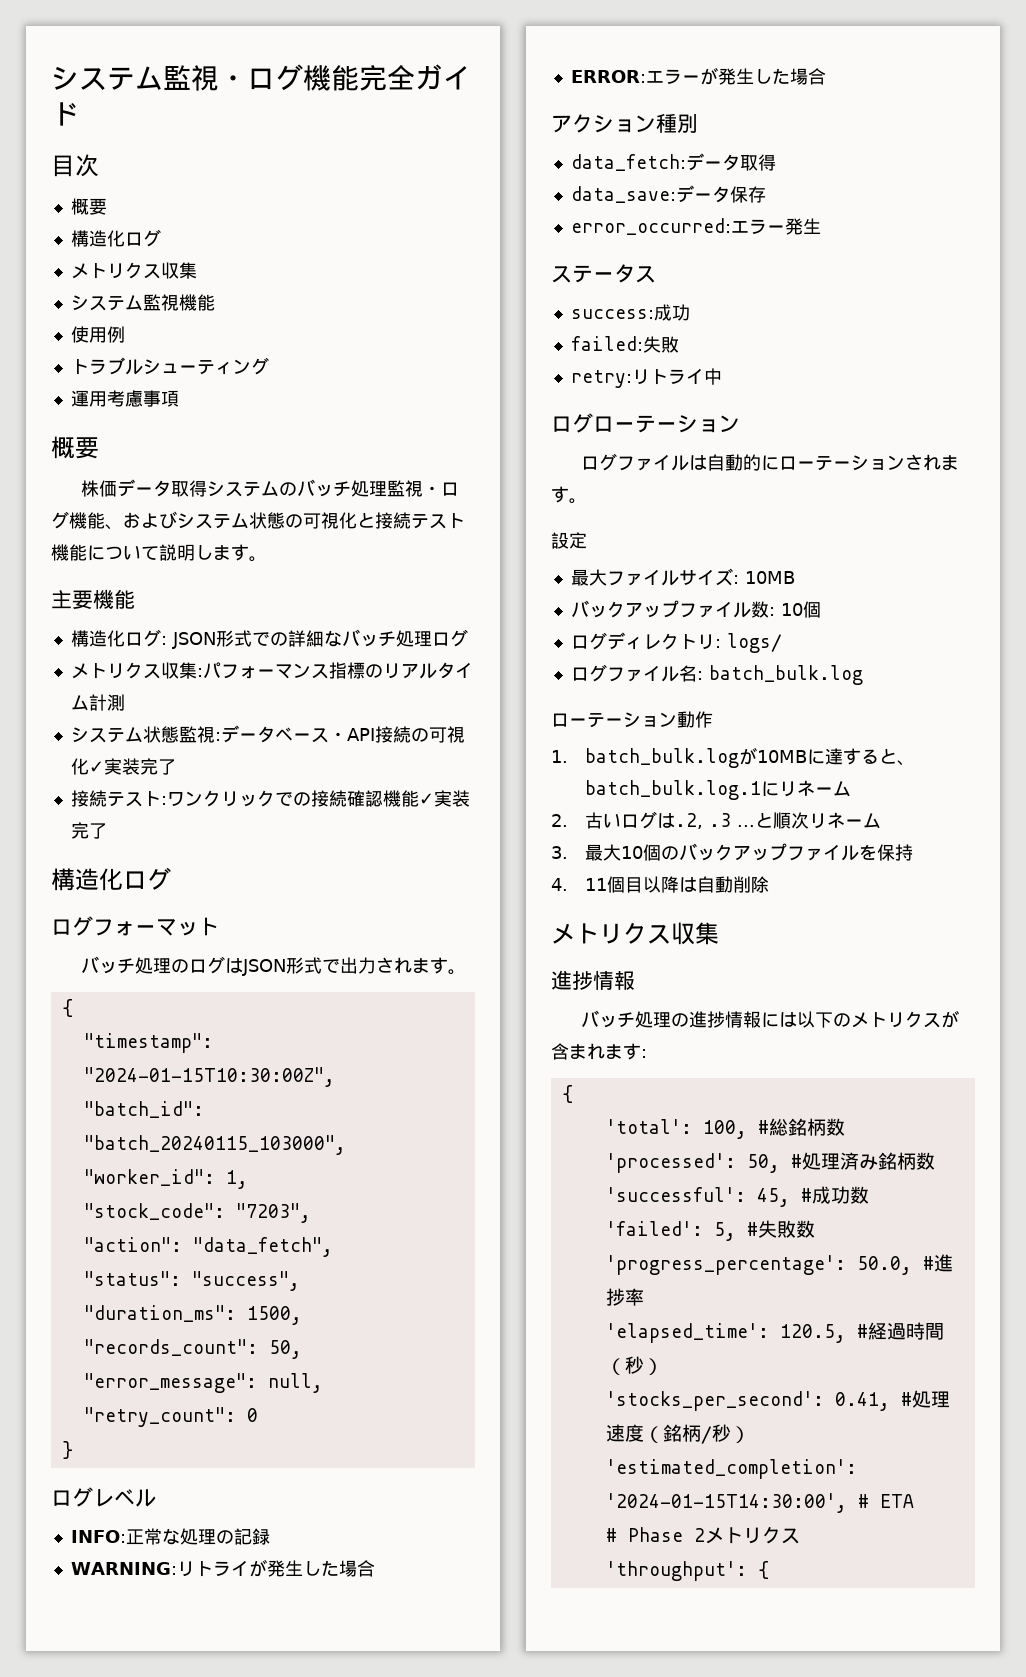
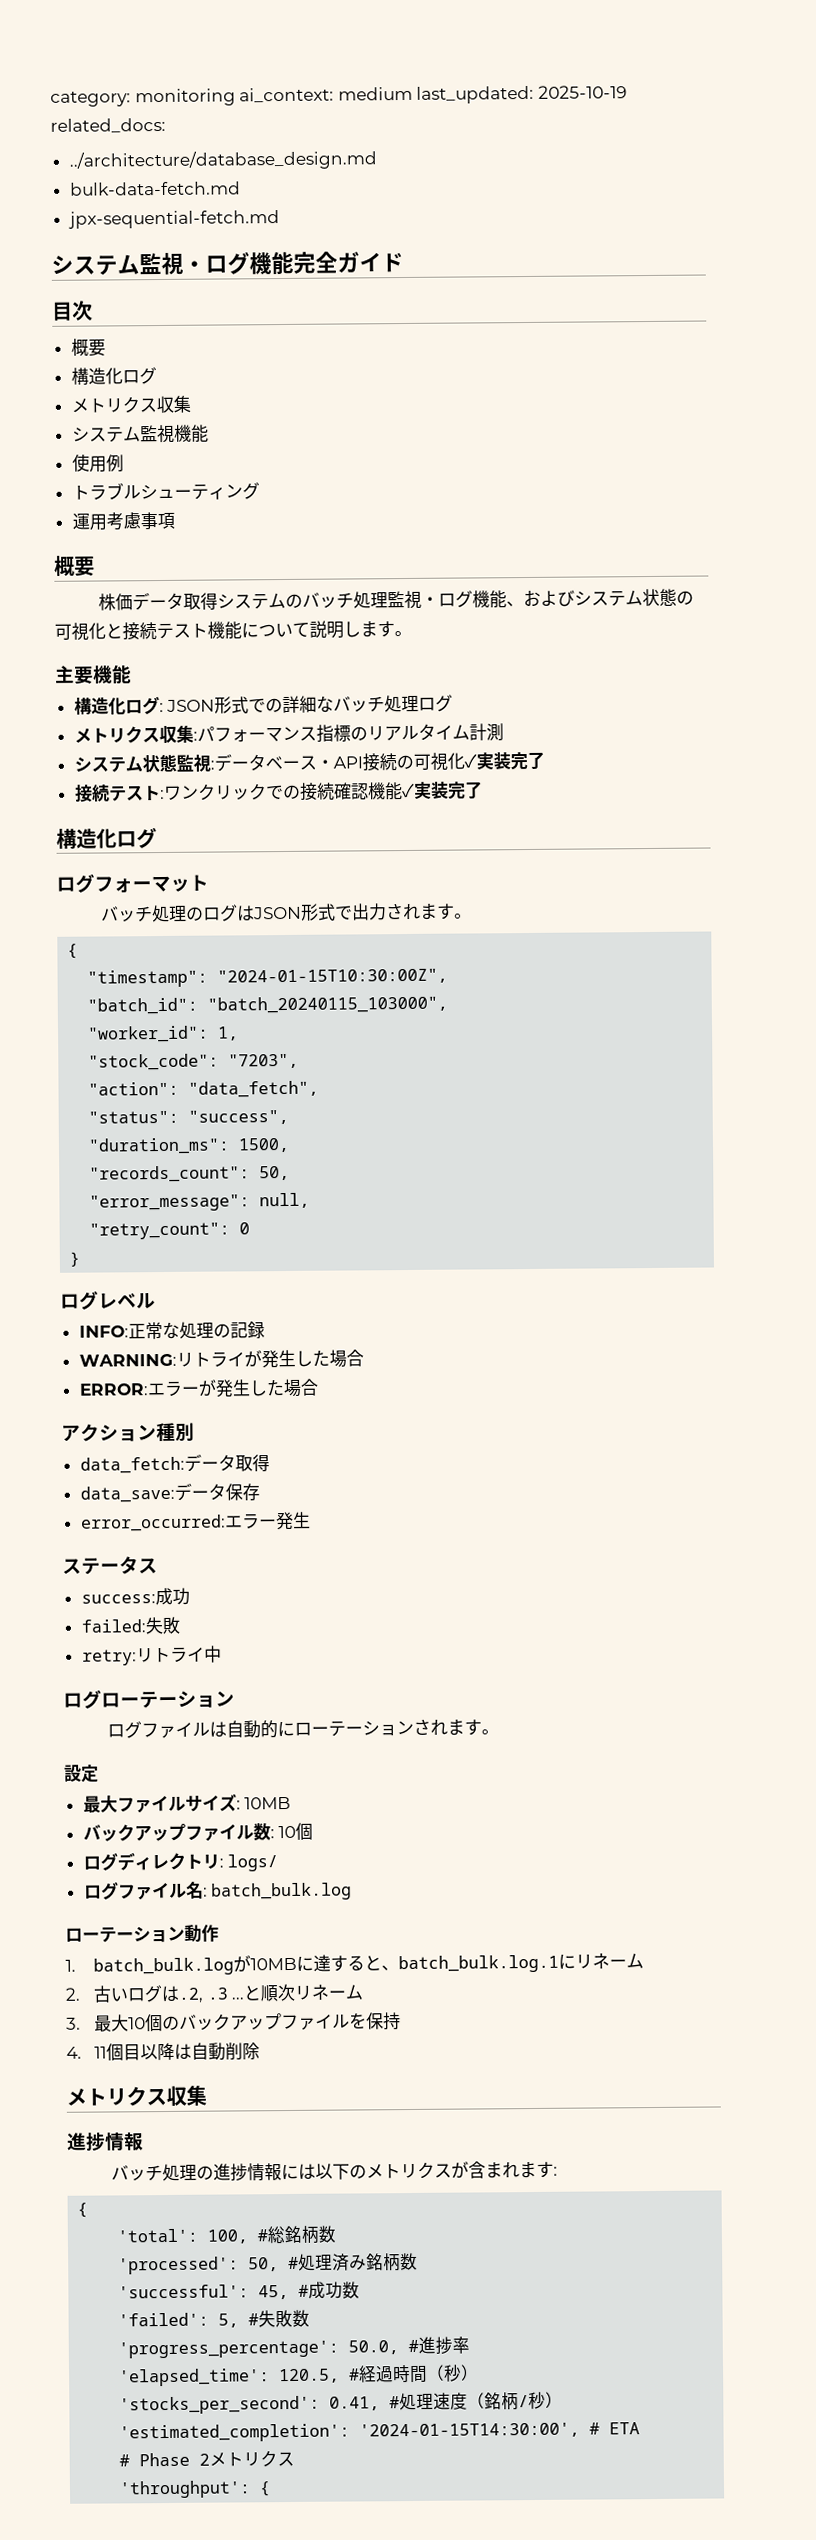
(51, 78) none -> [50,85,627,107] [50,117,166,133] [68,150,377,171] [69,181,241,196] [67,210,280,229] category: monitoring ai_context: medium last_updated: 2025-10-19 related_docs: // ../architecture/database_design.md // bulk-data-fetch.md // jpx-sequential-fetch.md //

